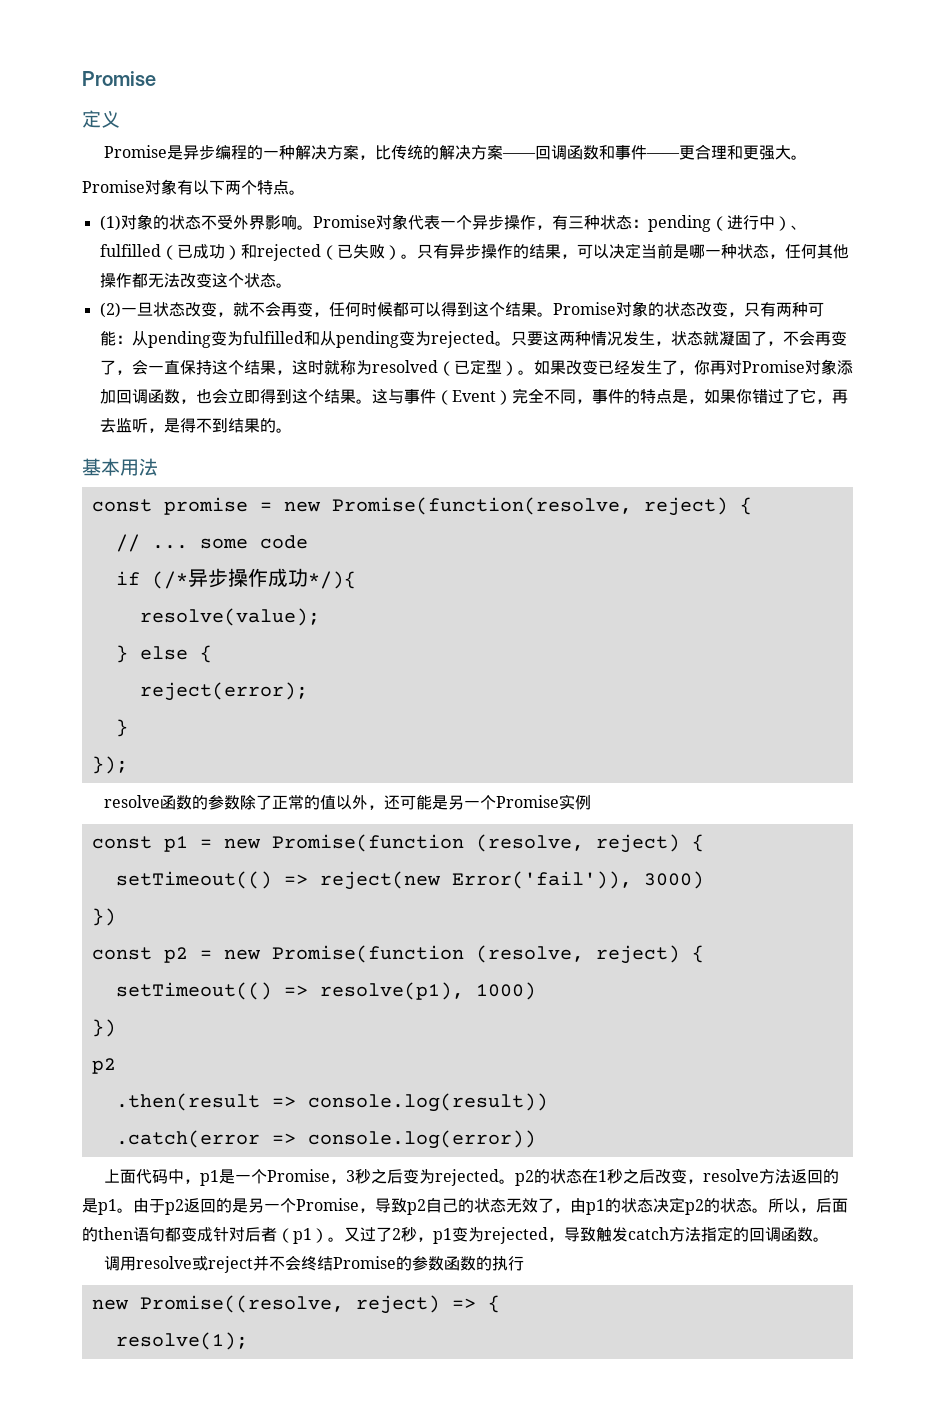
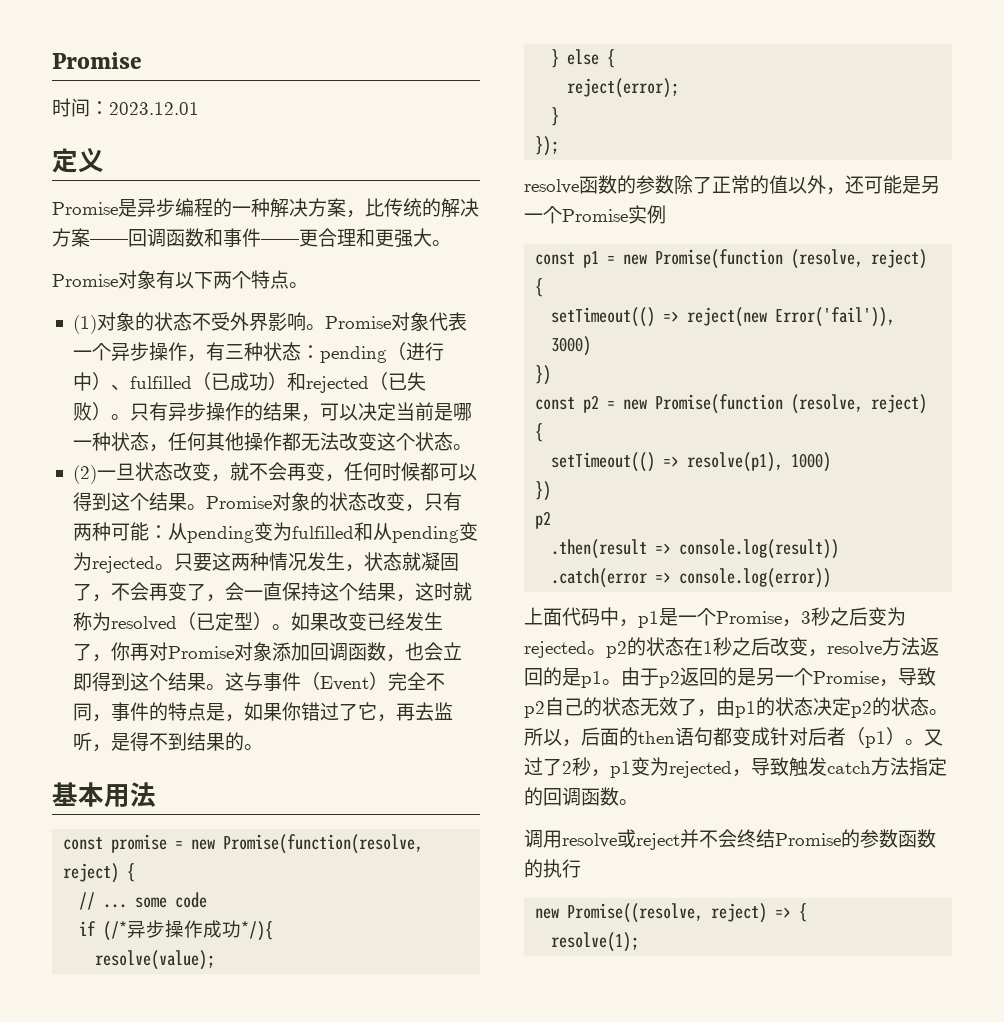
[82,71,156,86] Promise -> [52,52,142,69] [52,98,199,117] Promise // 时间：2023.12.01

